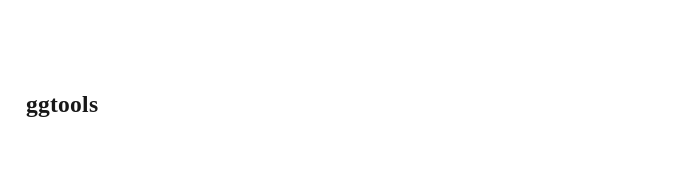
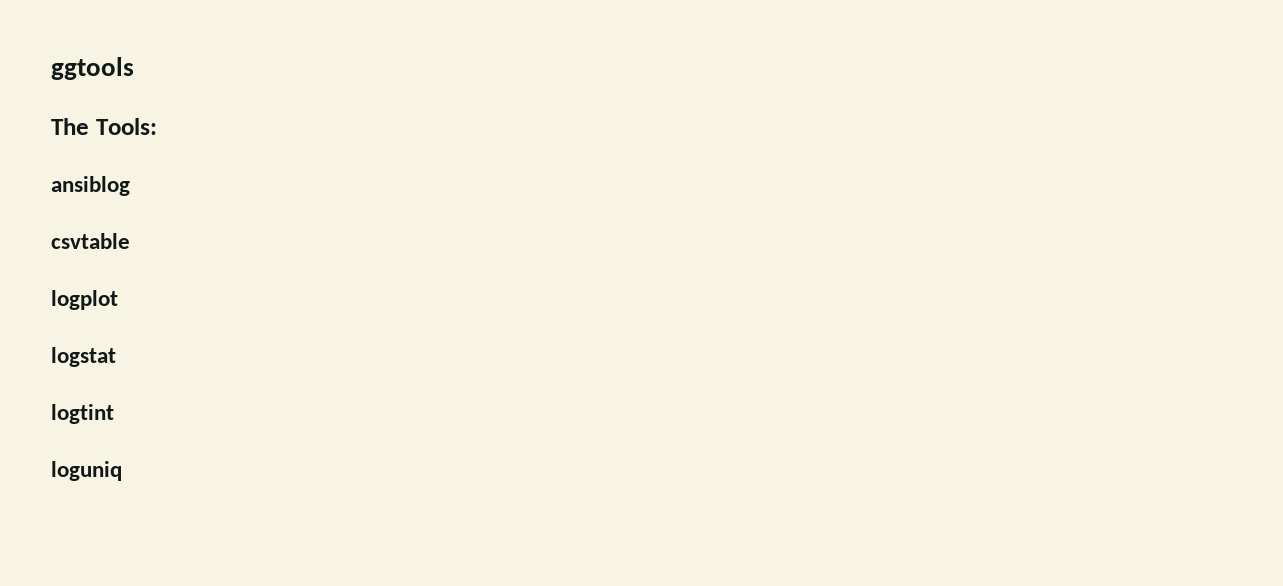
(98, 106) none -> [51,118,157,135] [51,176,130,196] [51,233,130,249] [51,290,118,310] [51,347,116,367] [51,404,114,424] [51,461,122,481] // The Tools: // ansiblog // csvtable // logplot // logstat // logtint // loguniq

